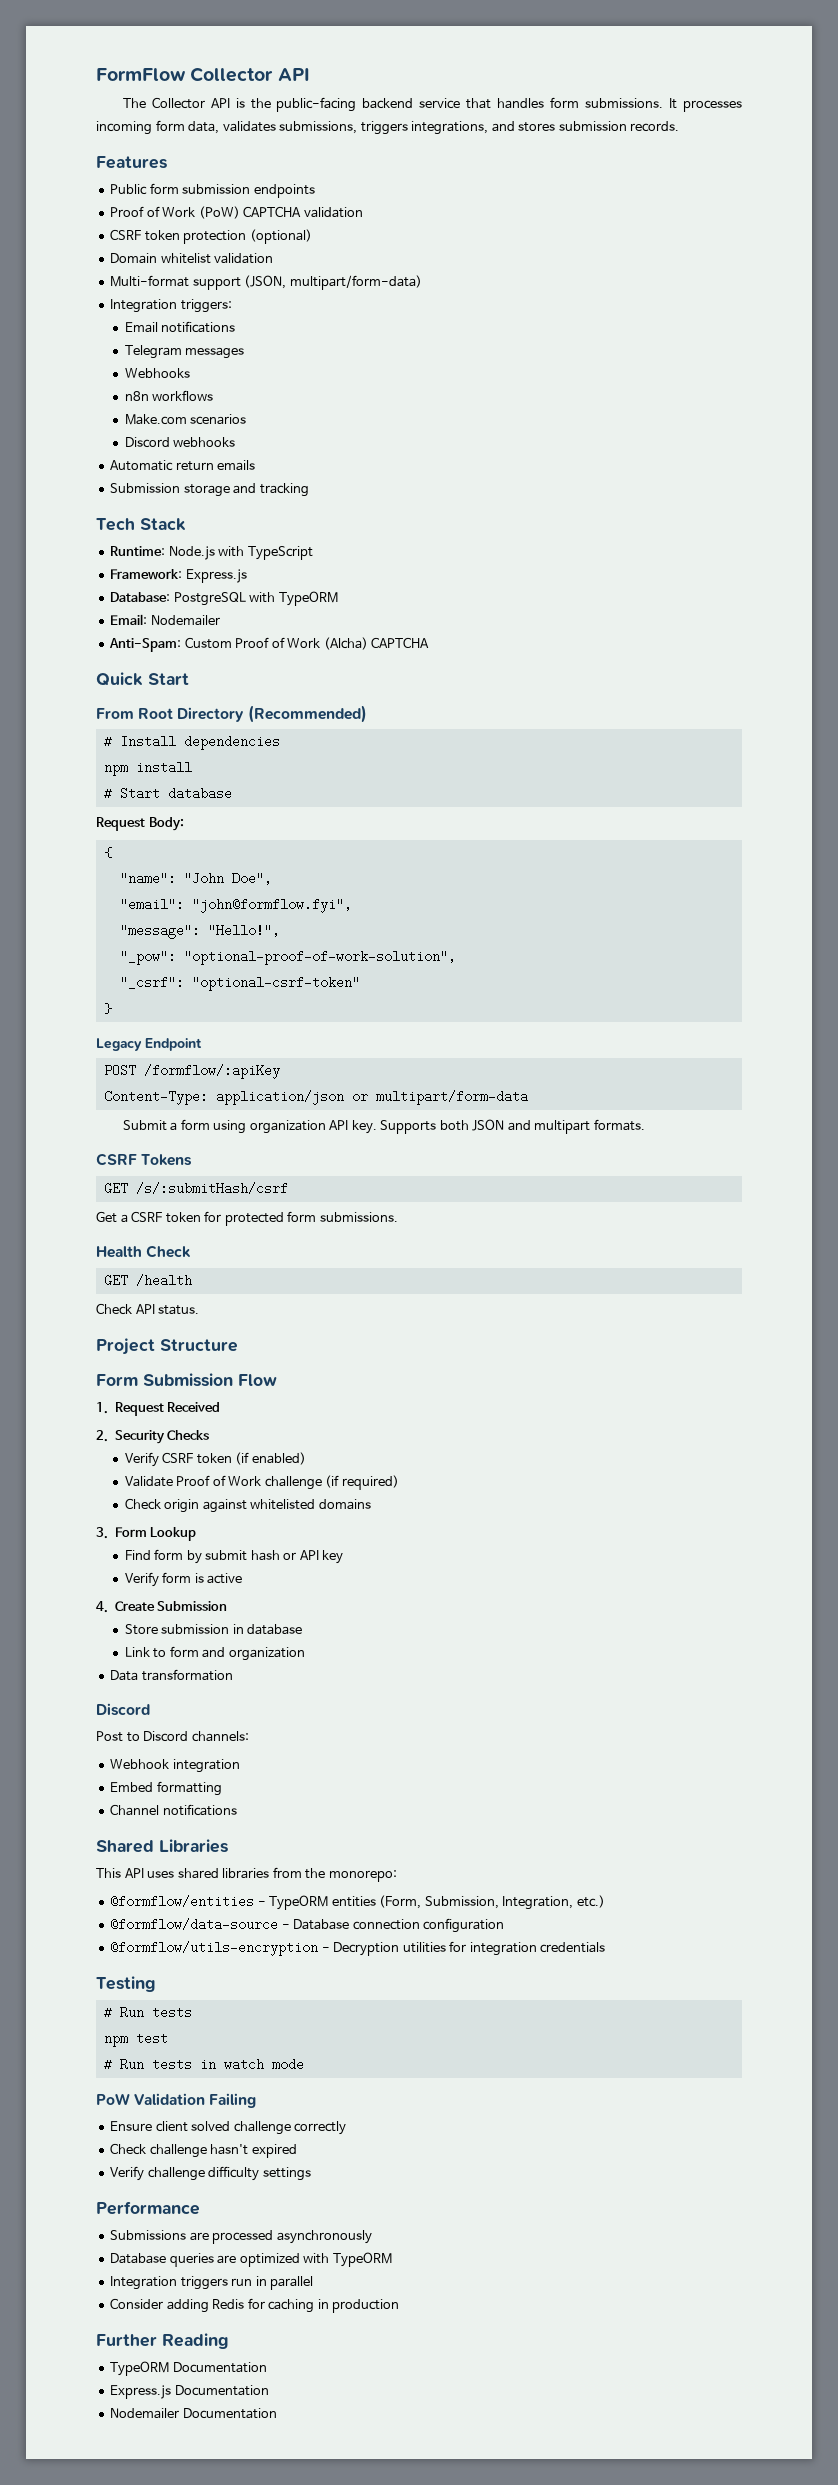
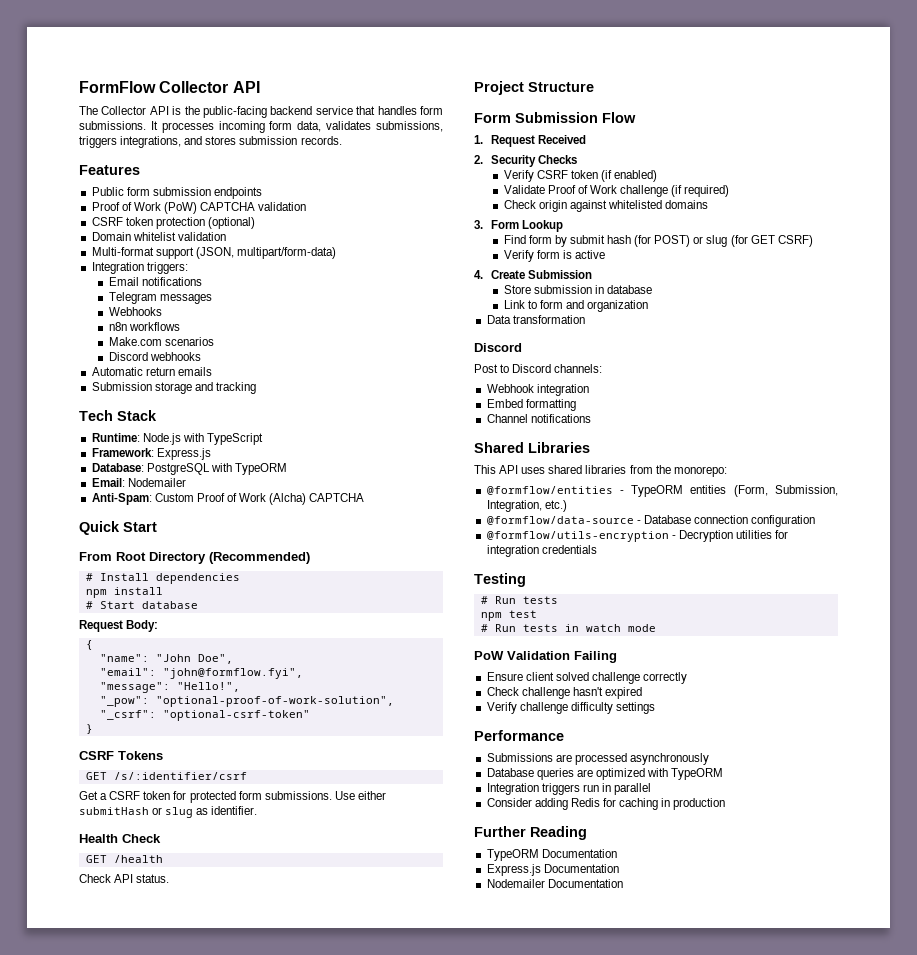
[96,1038,202,1051] [103,1064,280,1079] [103,1090,528,1105] [122,1119,645,1134] // Legacy Endpoint // POST /formflow/:apiKey // Content-Type: application/json or multipart/form-data // Submit a form using organization API key. Supports both JSON and multipart formats. -> (93, 729) none
[135,1182,288,1195] /s/:submitHash/csrf -> [113,772,247,780] /s/:identifier/csrf
(398, 1217) none -> [334,791,386,800] [79,806,258,818] Use either submitHash or slug as identifier.
[283,1550,344,1564] or API key -> [634,235,813,247] (for POST) or slug (for GET CSRF)

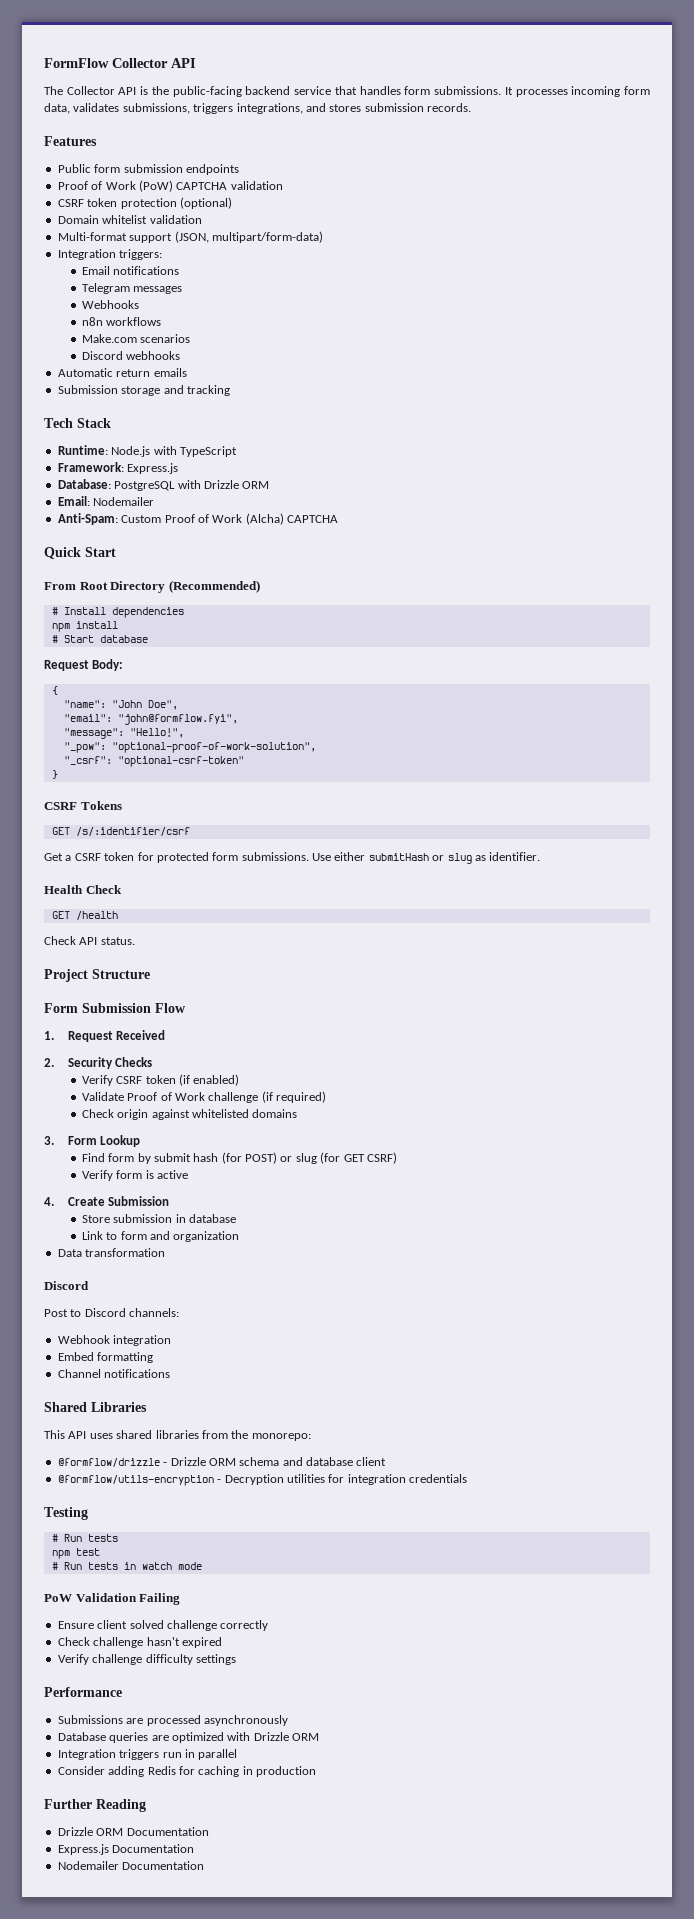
[234,463,287,475] TypeORM -> [203,480,270,489] Drizzle ORM
[486,485,838,497] [486,500,567,512] [486,515,816,527] @formflow/entities - TypeORM entities (Form, Submission, Integration, etc.) // @formflow/data-source - Database connection configuration -> [57,1457,387,1467] @formflow/drizzle - Drizzle ORM schema and database client
[671,768,724,780] TypeORM -> [253,1732,319,1741] Drizzle ORM
[486,849,539,861] TypeORM -> [57,1827,124,1836] Drizzle ORM

